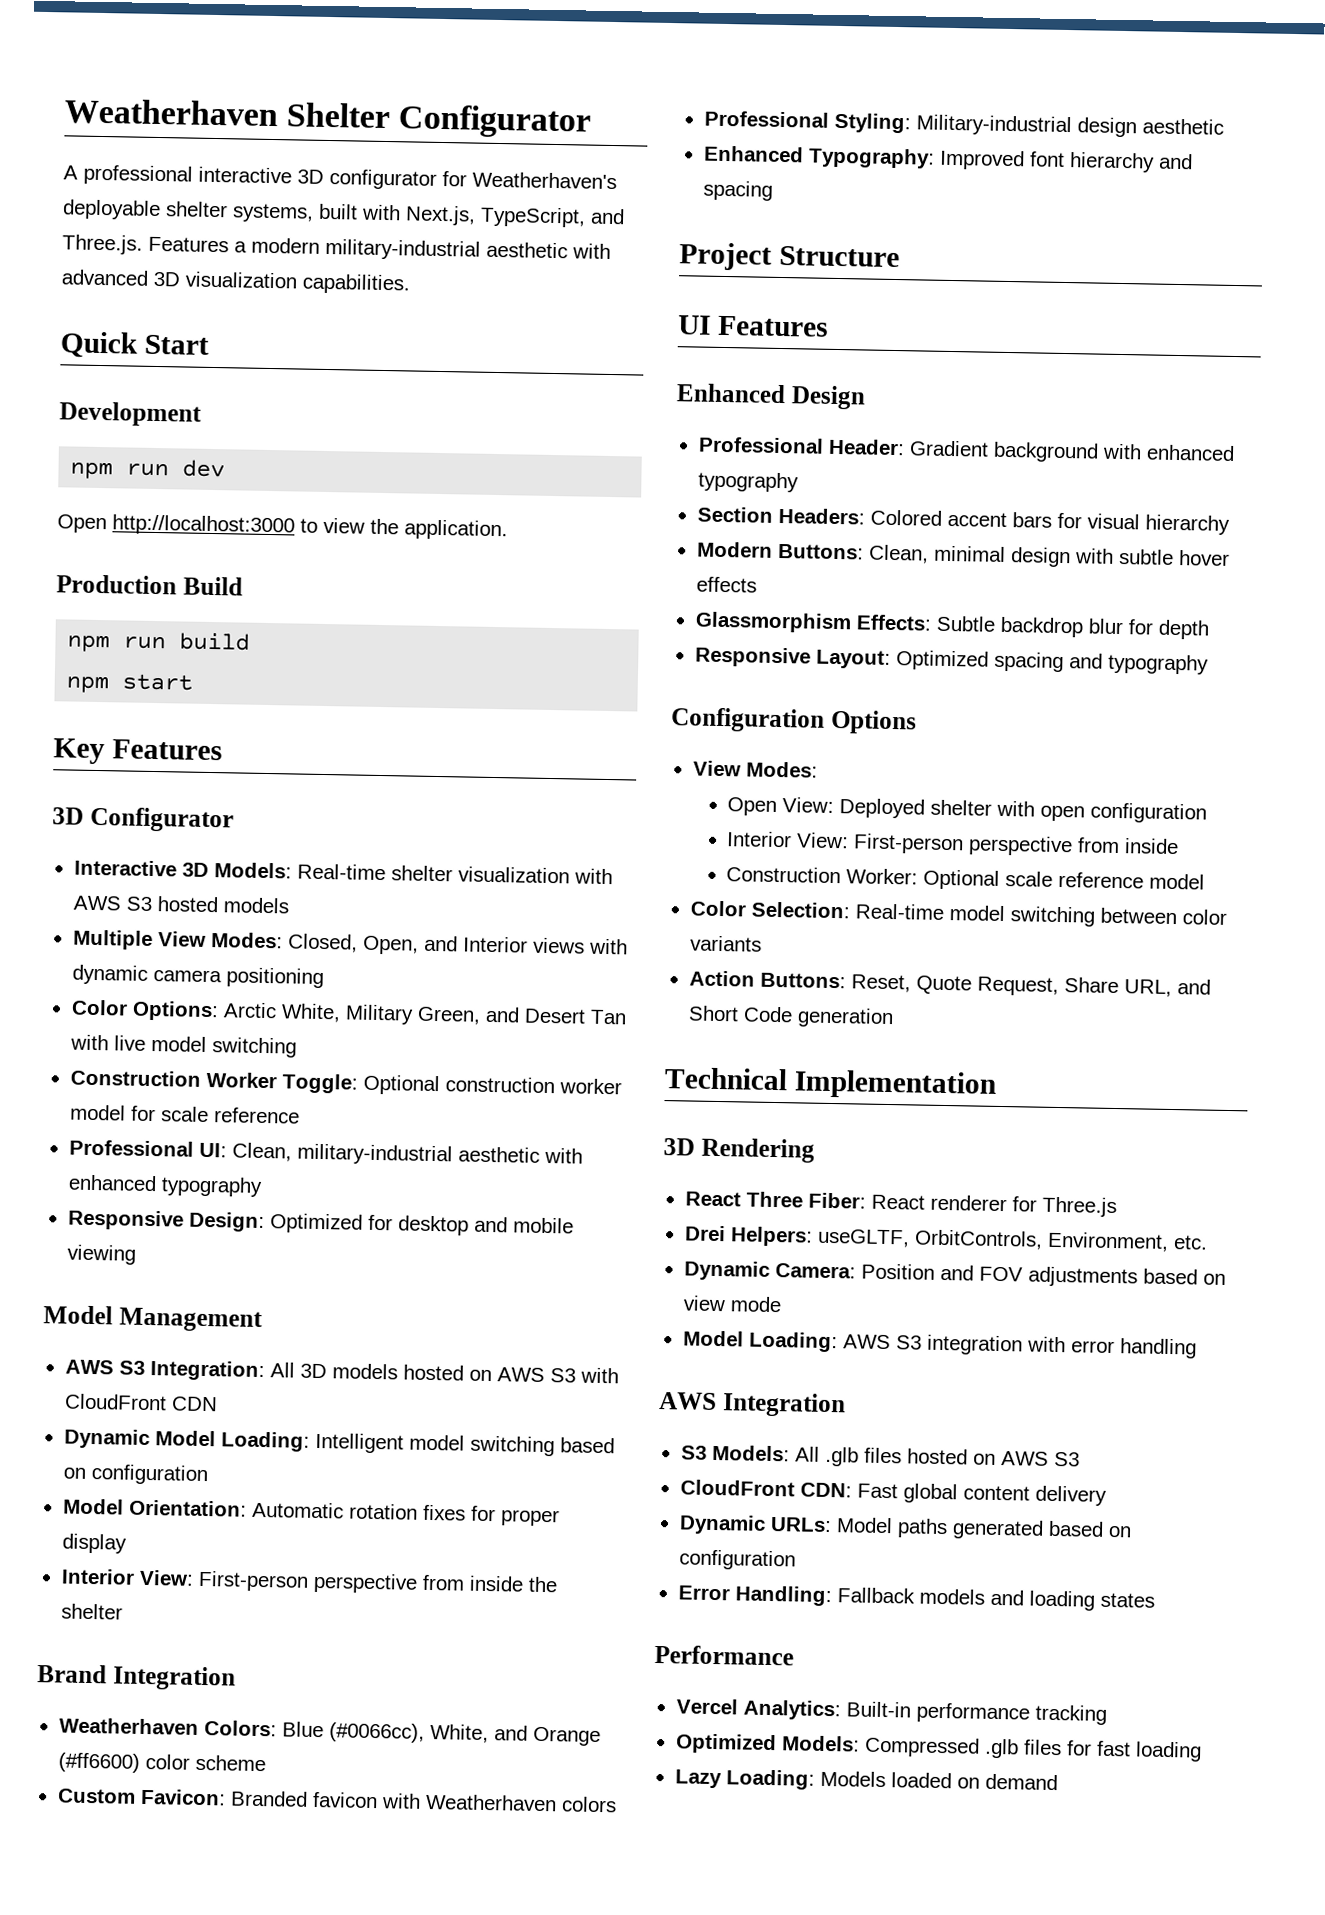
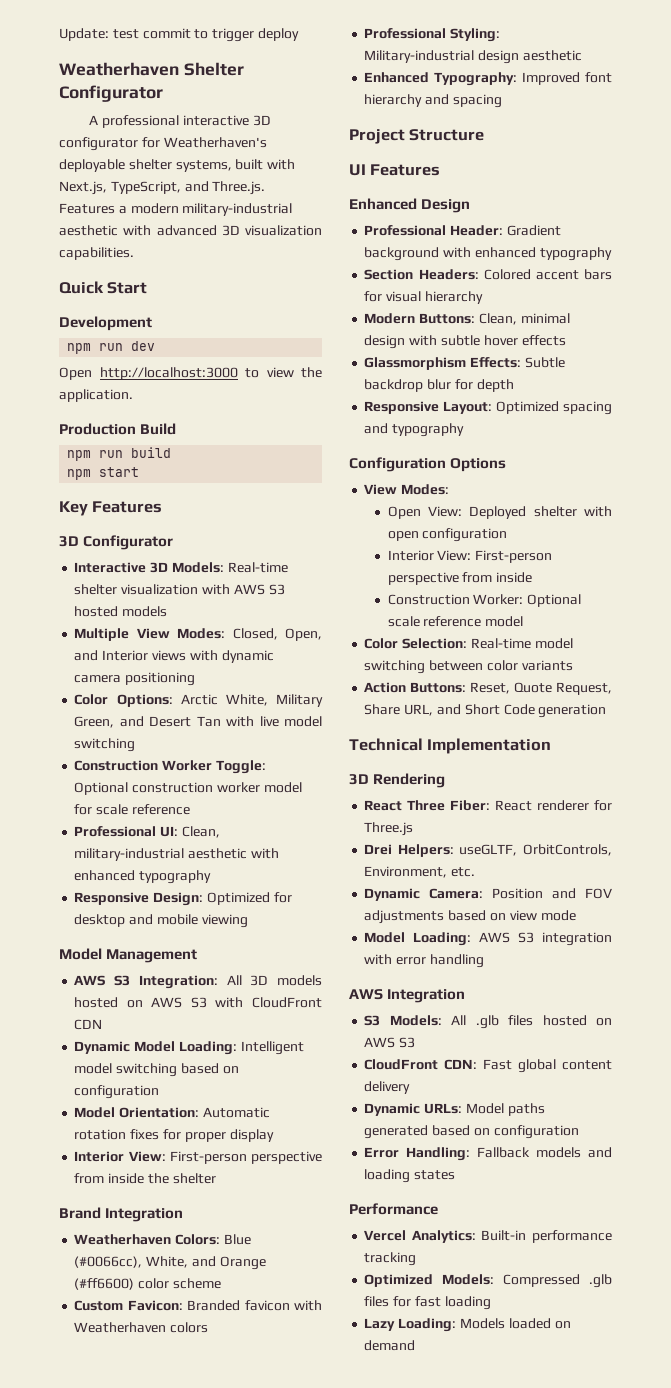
(64, 113) none -> [59,28,299,42] Update: test commit to trigger deploy //

